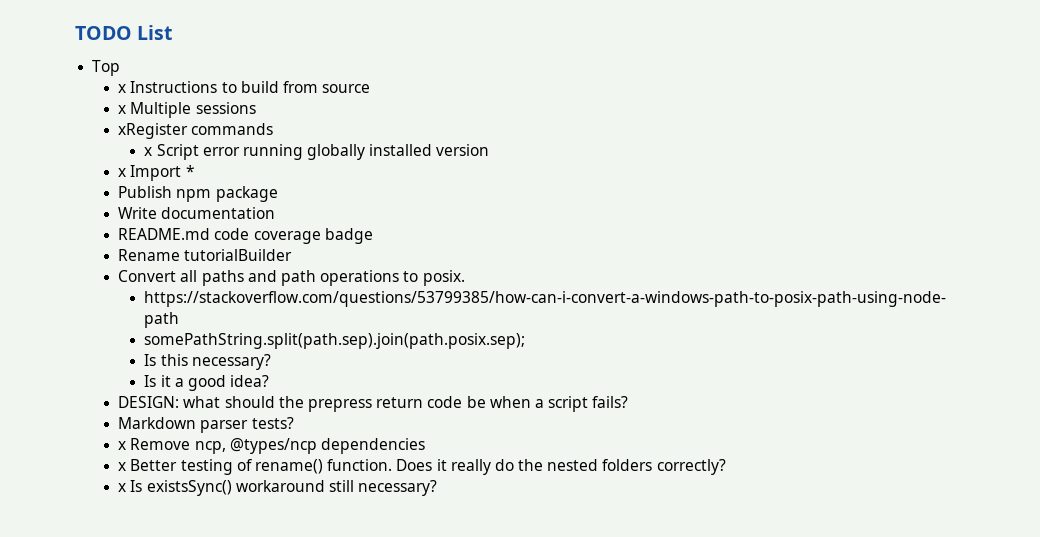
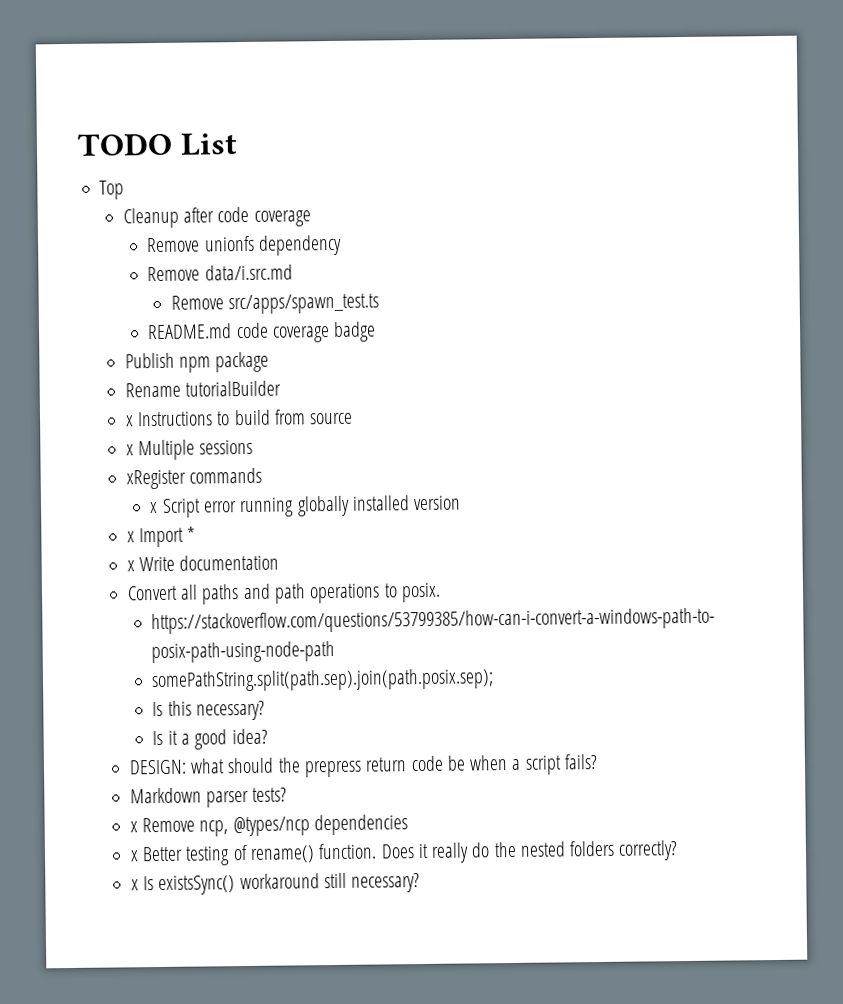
(121, 68) none -> [122,206,311,229] [146,234,342,256] [147,264,293,282] [170,293,380,315] [147,321,377,343] [124,351,270,373] [124,380,282,398] // Cleanup after code coverage // Remove unionfs dependency // Remove data/i.src.md // Remove src/apps/spawn_test.ts // README.md code coverage badge // Publish npm package // Rename tutorialBuilder
[118,186,278,202] Publish npm package // -> [126,560,135,572] x
[118,228,373,244] [118,249,293,261] // README.md code coverage badge // Rename tutorialBuilder -> (280, 562) none

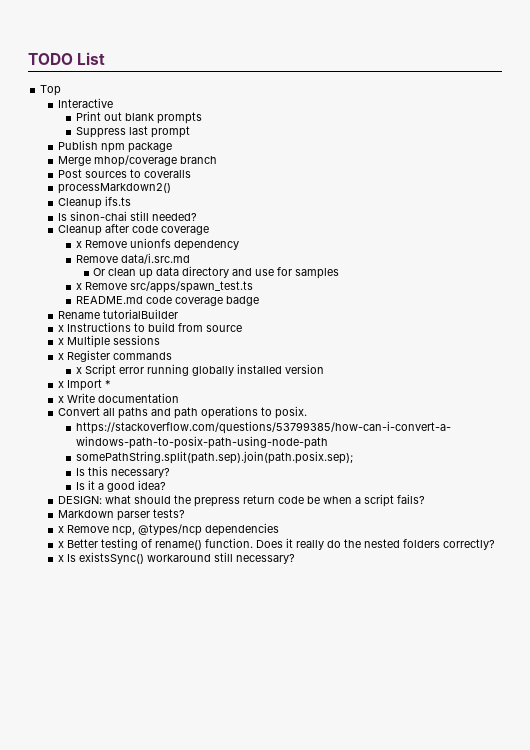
(125, 190) none -> [57,98,113,108] [75,111,202,124] [75,126,190,138] [57,140,172,153] [57,155,217,167] [57,169,191,178] [57,183,171,194] [57,196,131,209] [57,211,197,221] // Interactive // Print out blank prompts // Suppress last prompt // Publish npm package // Merge mhop/coverage branch // Post sources to coveralls // processMarkdown2() // Cleanup ifs.ts // Is sinon-chai still needed?
(311, 218) none -> [75,241,82,248] x
(293, 272) none -> [93,266,340,279] [75,283,82,290] Or clean up data directory and use for samples // x
[124,351,270,373] // Publish npm package -> (259, 301) none
[125,469,186,490] xRegister -> [57,350,110,362] x Register

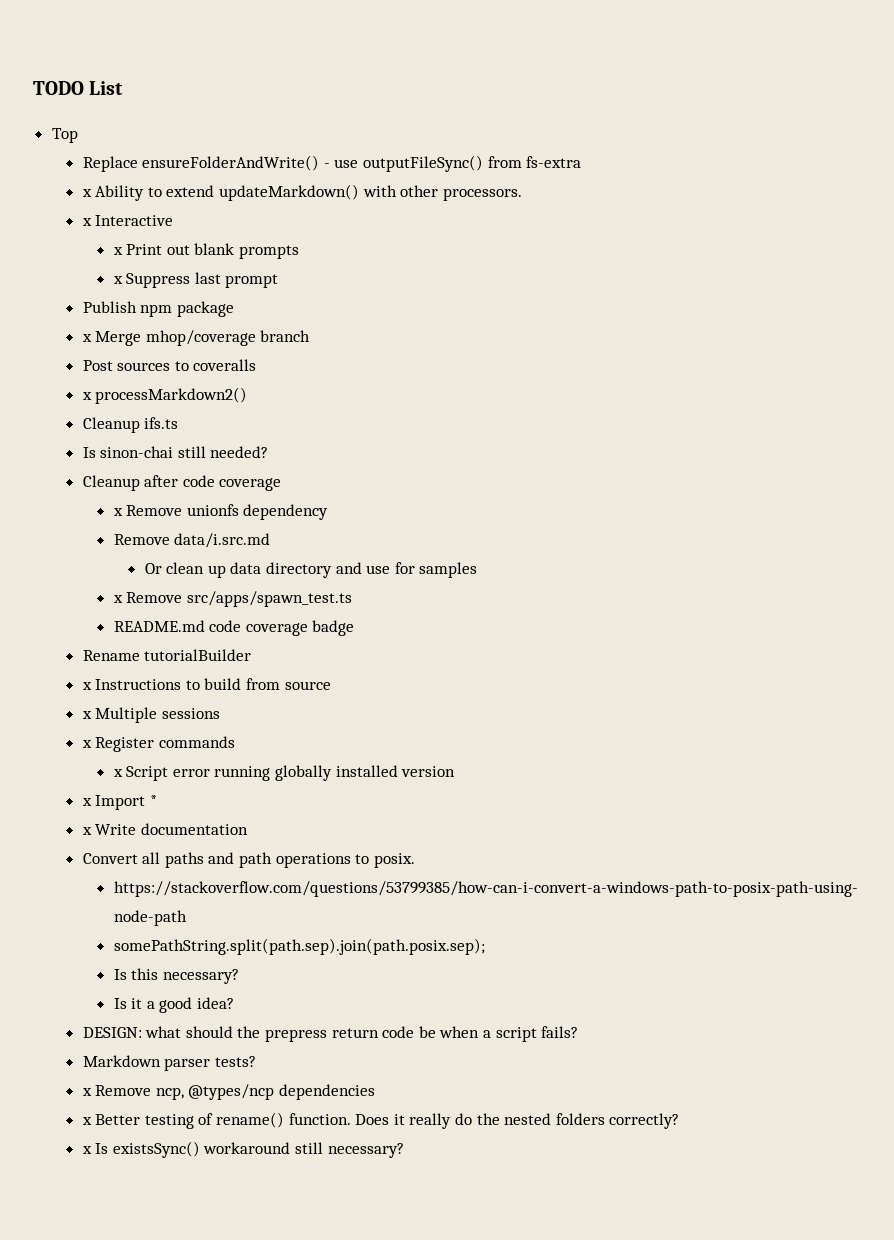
(62, 90) none -> [82,155,582,172] [81,184,522,201] [81,218,92,226] Replace ensureFolderAndWrite() - use outputFileSync() from fs-extra // x Ability to extend updateMarkdown() with other processors. // x
(113, 103) none -> [112,247,123,255] x
(202, 118) none -> [112,276,123,284] x
(172, 147) none -> [81,334,92,342] x
(191, 174) none -> [81,392,92,400] x

